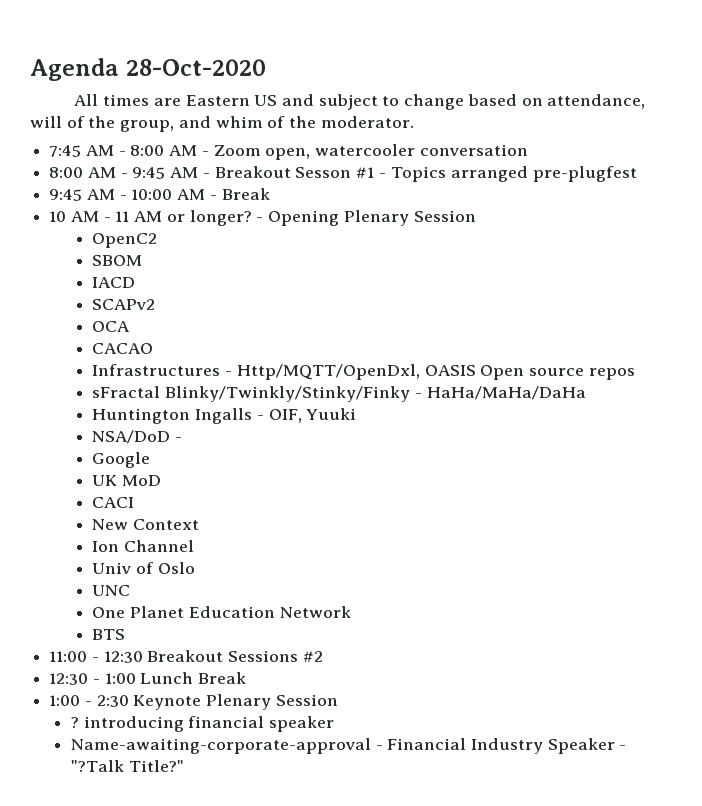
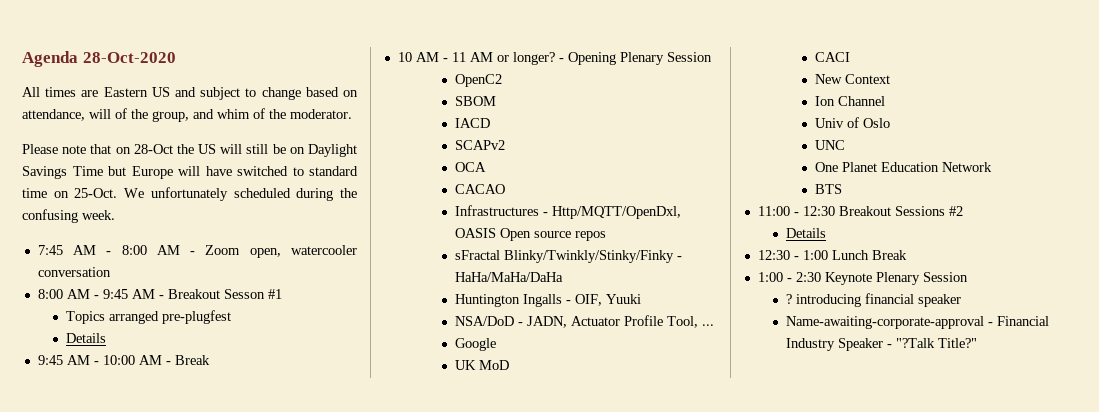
(414, 122) none -> [22,144,358,157] [22,166,358,179] [22,187,357,201] [22,209,115,223] // Please note that on 28-Oct the US will still be on Daylight Savings Time but Europe will have switched to standard time on 25-Oct. We unfortunately scheduled during the confusing week.
[378,173,386,178] - -> (282, 294) //
(637, 174) none -> [66,333,107,343] // Details
(183, 439) none -> [526,315,714,328] JADN, Actuator Profile Tool, ...
(323, 656) none -> [786,228,827,238] // Details

